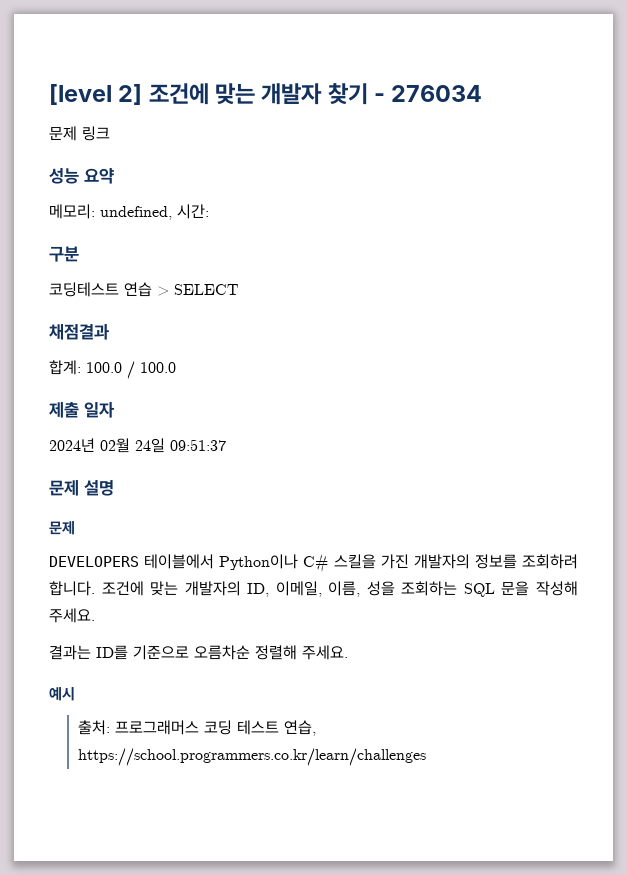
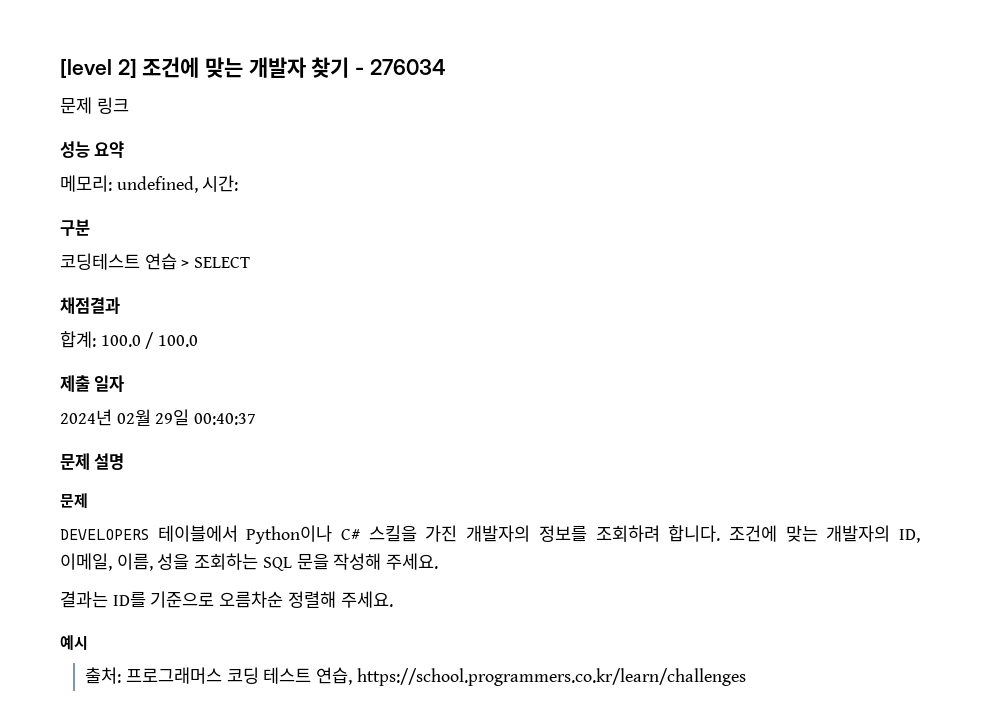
[135,438,226,453] 24일 09:51:37 -> [155,409,257,426] 29일 00:40:37

